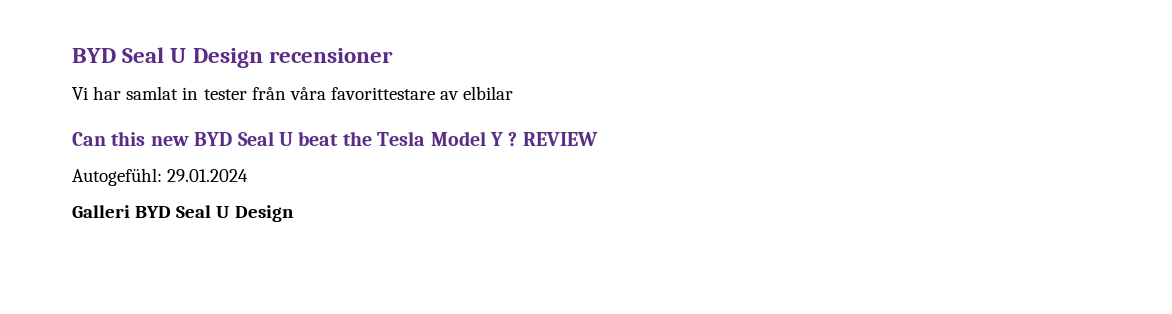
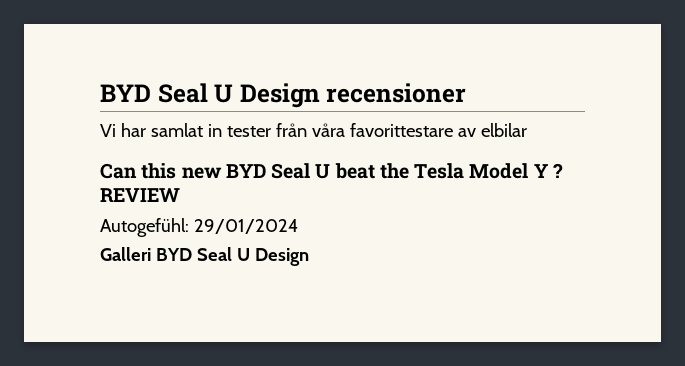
[167,169,249,182] 29.01.2024 -> [193,219,298,234] 29/01/2024

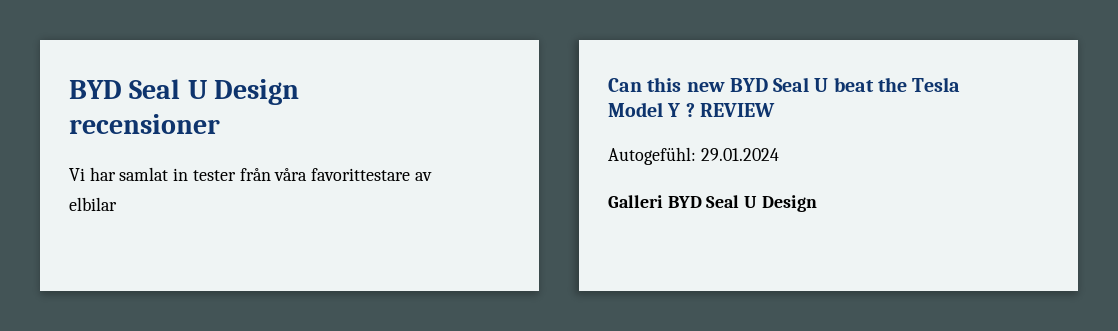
[193,219,298,234] 29/01/2024 -> [700,148,779,161] 29.01.2024

